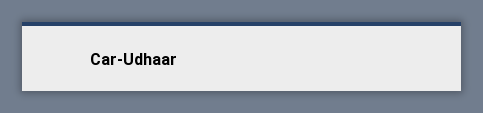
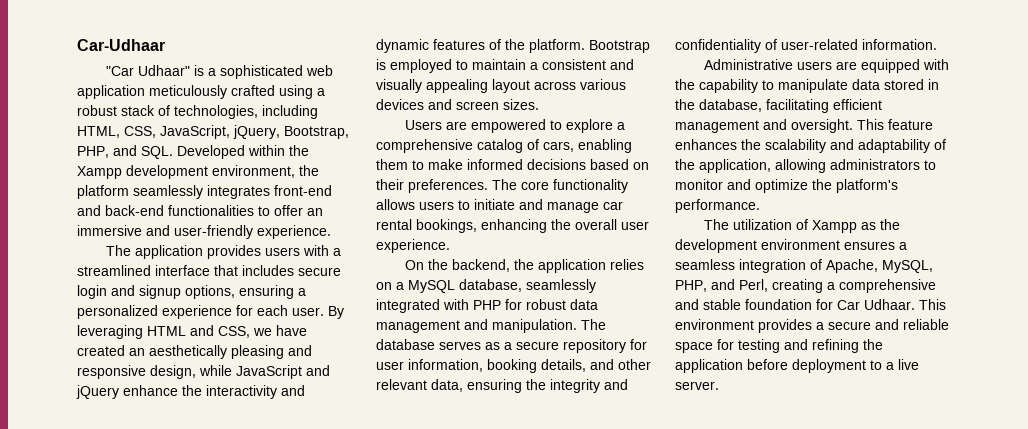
(177, 59) none -> [106,65,334,79] [77,85,325,99] [77,105,318,119] [77,125,349,139] [77,145,309,159] [77,165,319,179] [77,185,332,199] [77,205,323,216] [77,225,331,239] [106,245,342,259] [77,265,341,276] [77,285,306,299] [77,305,344,319] [77,325,307,339] [77,345,312,359] [77,365,330,379] [76,385,305,399] [376,39,650,53] [376,59,634,73] [376,79,626,93] [376,99,539,110] [405,119,626,133] [376,139,632,153] [376,159,649,170] [376,179,628,193] [376,199,623,213] [376,219,649,233] [376,239,450,253] [405,259,645,273] [376,279,596,293] [376,299,598,313] [376,319,606,333] [376,339,647,353] [376,359,651,373] [376,379,628,393] [675,39,937,53] [704,59,950,73] [675,79,939,93] [675,99,882,113] [675,119,933,133] [675,139,946,153] [675,159,936,173] [675,179,898,193] [675,199,760,213] [704,219,901,233] [675,239,907,253] [675,259,933,273] [675,279,936,293] [675,299,946,310] [675,319,949,333] [675,339,883,353] [675,359,919,373] [675,381,719,390] // "Car Udhaar" is a sophisticated web application meticulously crafted using a robust stack of technologies, including HTML, CSS, JavaScript, jQuery, Bootstrap, PHP, and SQL. Developed within the Xampp development environment, the platform seamlessly integrates front-end and back-end functionalities to offer an immersive and user-friendly experience. // The application provides users with a streamlined interface that includes secure login and signup options, ensuring a personalized experience for each user. By leveraging HTML and CSS, we have created an aesthetically pleasing and responsive design, while JavaScript and jQuery enhance the interactivity and dynamic features of the platform. Bootstrap is employed to maintain a consistent and visually appealing layout across various devices and screen sizes. // Users are empowered to explore a comprehensive catalog of cars, enabling them to make informed decisions based on their preferences. The core functionality allows users to initiate and manage car rental bookings, enhancing the overall user experience. // On the backend, the application relies on a MySQL database, seamlessly integrated with PHP for robust data management and manipulation. The database serves as a secure repository for user information, booking details, and other relevant data, ensuring the integrity and confidentiality of user-related information. // Administrative users are equipped with the capability to manipulate data stored in the database, facilitating efficient management and oversight. This feature enhances the scalability and adaptability of the application, allowing administrators to monitor and optimize the platform's performance. // The utilization of Xampp as the development environment ensures a seamless integration of Apache, MySQL, PHP, and Perl, creating a comprehensive and stable foundation for Car Udhaar. This environment provides a secure and reliable space for testing and refining the application before deployment to a live server.

